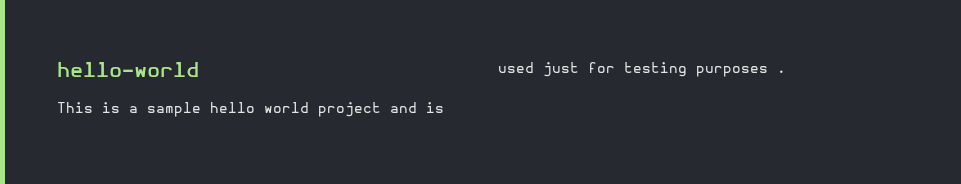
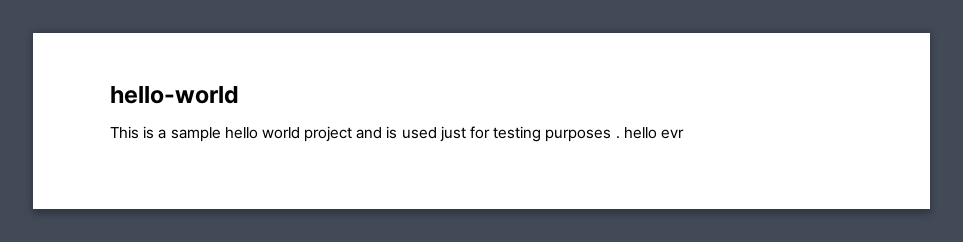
(786, 71) none -> [623,127,684,139] hello evr

